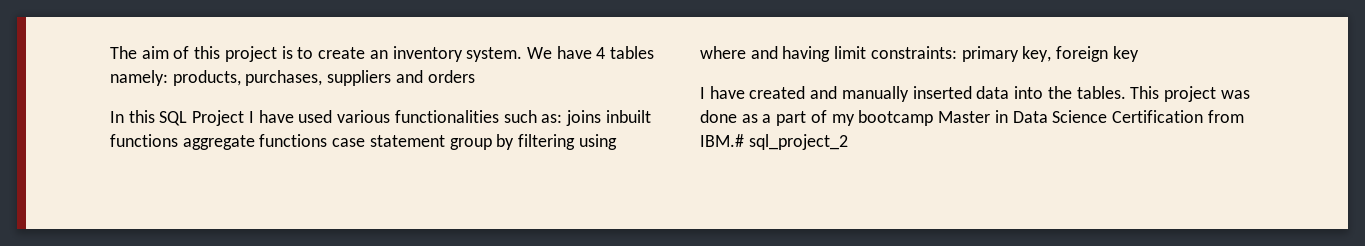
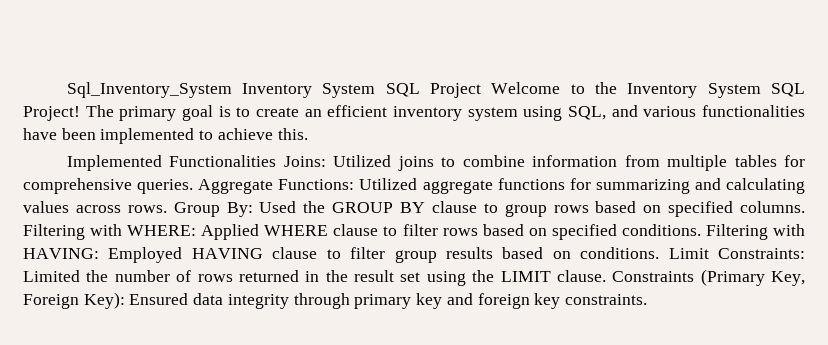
[110,46,655,62] [110,70,475,86] [110,110,651,126] [110,134,617,150] [700,46,1139,62] [700,86,1250,102] [700,110,1244,126] [700,134,848,150] The aim of this project is to create an inventory system. We have 4 tables namely: products, purchases, suppliers and orders // In this SQL Project I have used various functionalities such as: joins inbuilt functions aggregate functions case statement group by filtering using where and having limit constraints: primary key, foreign key // I have created and manually inserted data into the tables. This project was done as a part of my bootcamp Master in Data Science Certification from IBM.# sql_project_2 -> [66,82,805,98] [23,105,805,121] [23,128,308,144] [66,155,805,171] [23,178,806,194] [23,201,805,217] [23,224,805,240] [23,247,805,263] [23,269,805,286] [23,292,647,309] Sql_Inventory_System Inventory System SQL Project Welcome to the Inventory System SQL Project! The primary goal is to create an efficient inventory system using SQL, and various functionalities have been implemented to achieve this. // Implemented Functionalities Joins: Utilized joins to combine information from multiple tables for comprehensive queries. Aggregate Functions: Utilized aggregate functions for summarizing and calculating values across rows. Group By: Used the GROUP BY clause to group rows based on specified columns. Filtering with WHERE: Applied WHERE clause to filter rows based on specified conditions. Filtering with HAVING: Employed HAVING clause to filter group results based on conditions. Limit Constraints: Limited the number of rows returned in the result set using the LIMIT clause. Constraints (Primary Key, Foreign Key): Ensured data integrity through primary key and foreign key constraints.

